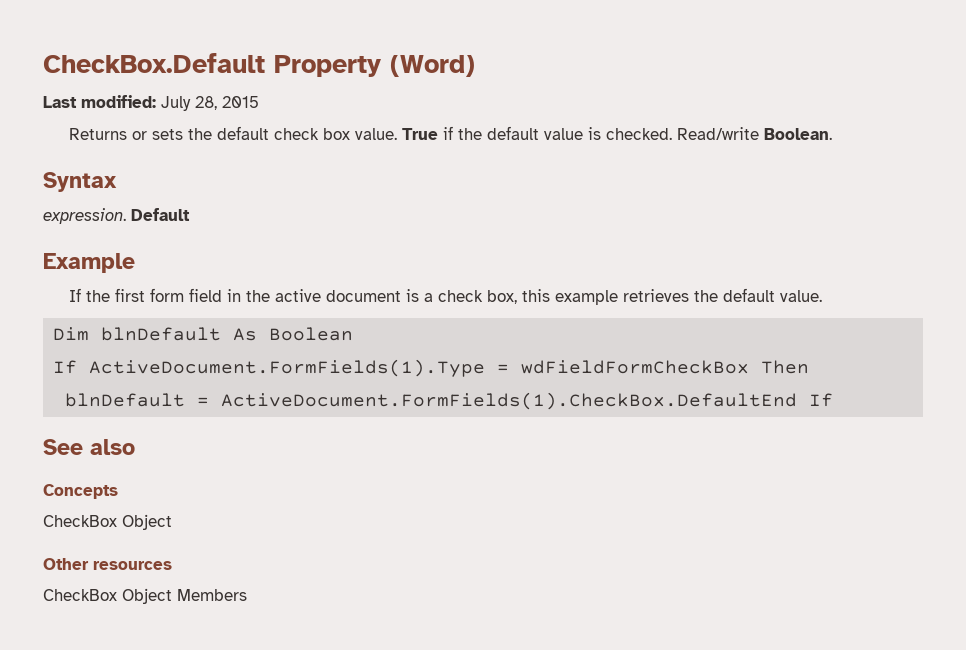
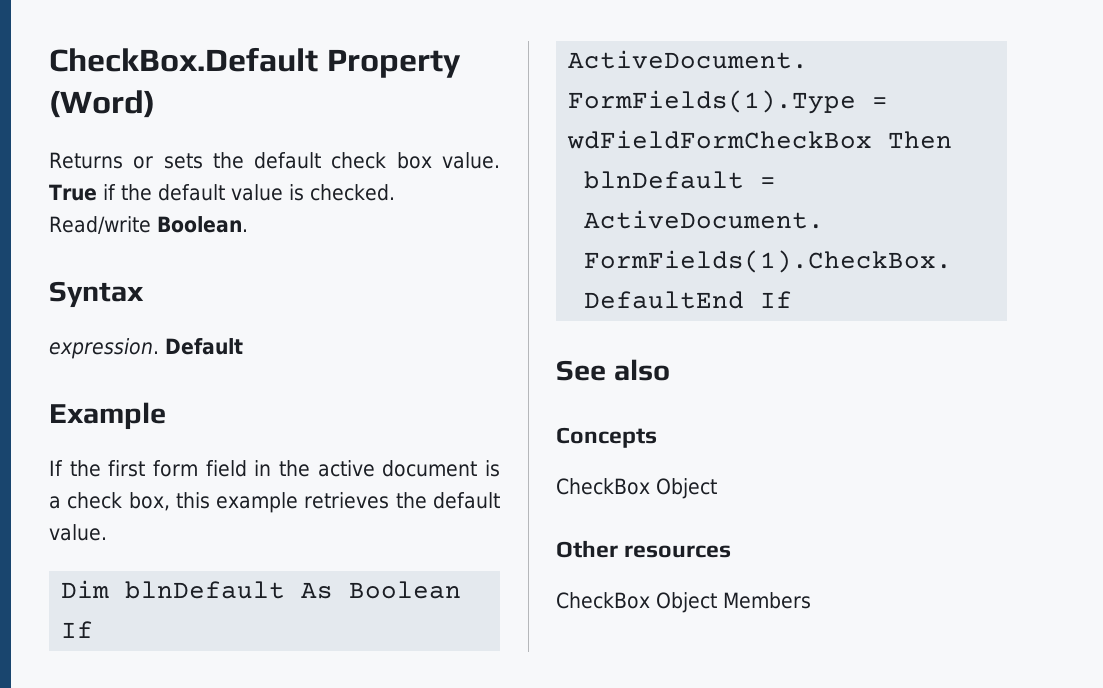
[43,95,259,111] // Last modified: July 28, 2015 -> (155, 104) none

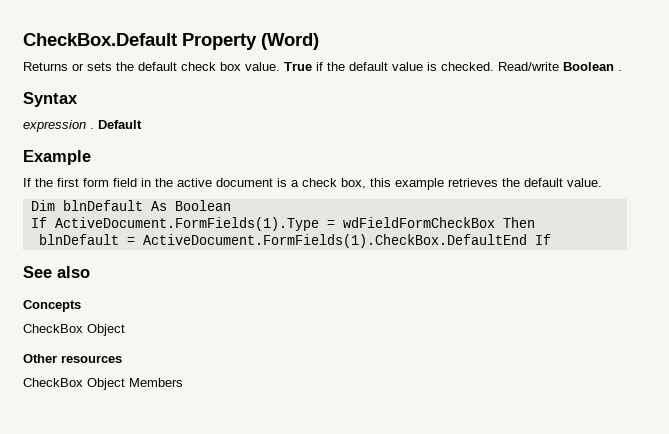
[156,216,248,233] Boolean. -> [563,62,622,71] Boolean .
[49,338,159,359] expression. -> [23,120,94,132] expression .

